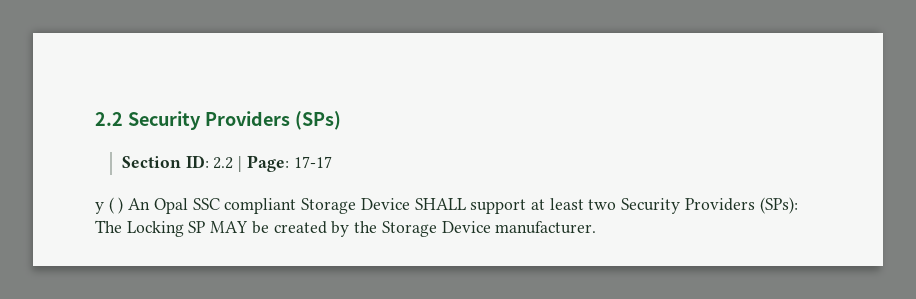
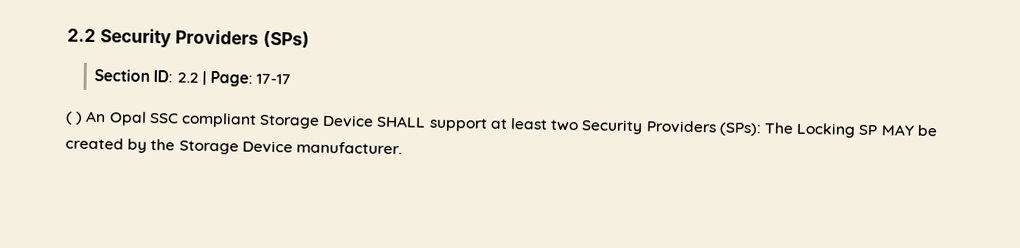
[95,202,104,214] y -> (292, 79) none

